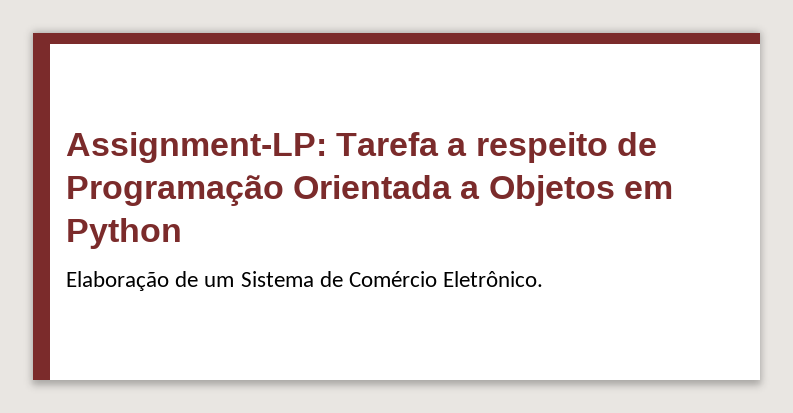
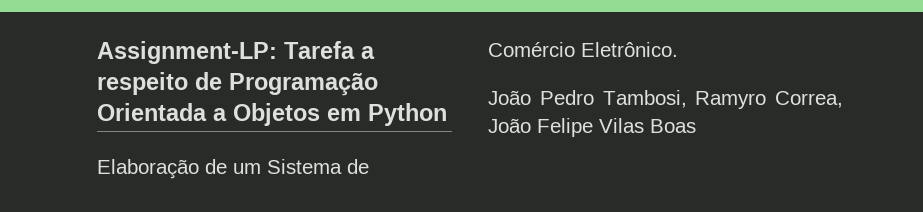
(544, 279) none -> [488,90,843,109] [488,118,696,137] // João Pedro Tambosi, Ramyro Correa, João Felipe Vilas Boas

